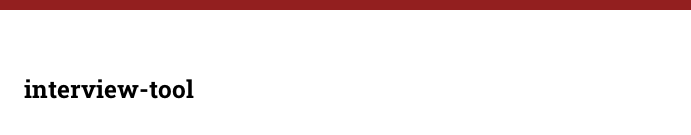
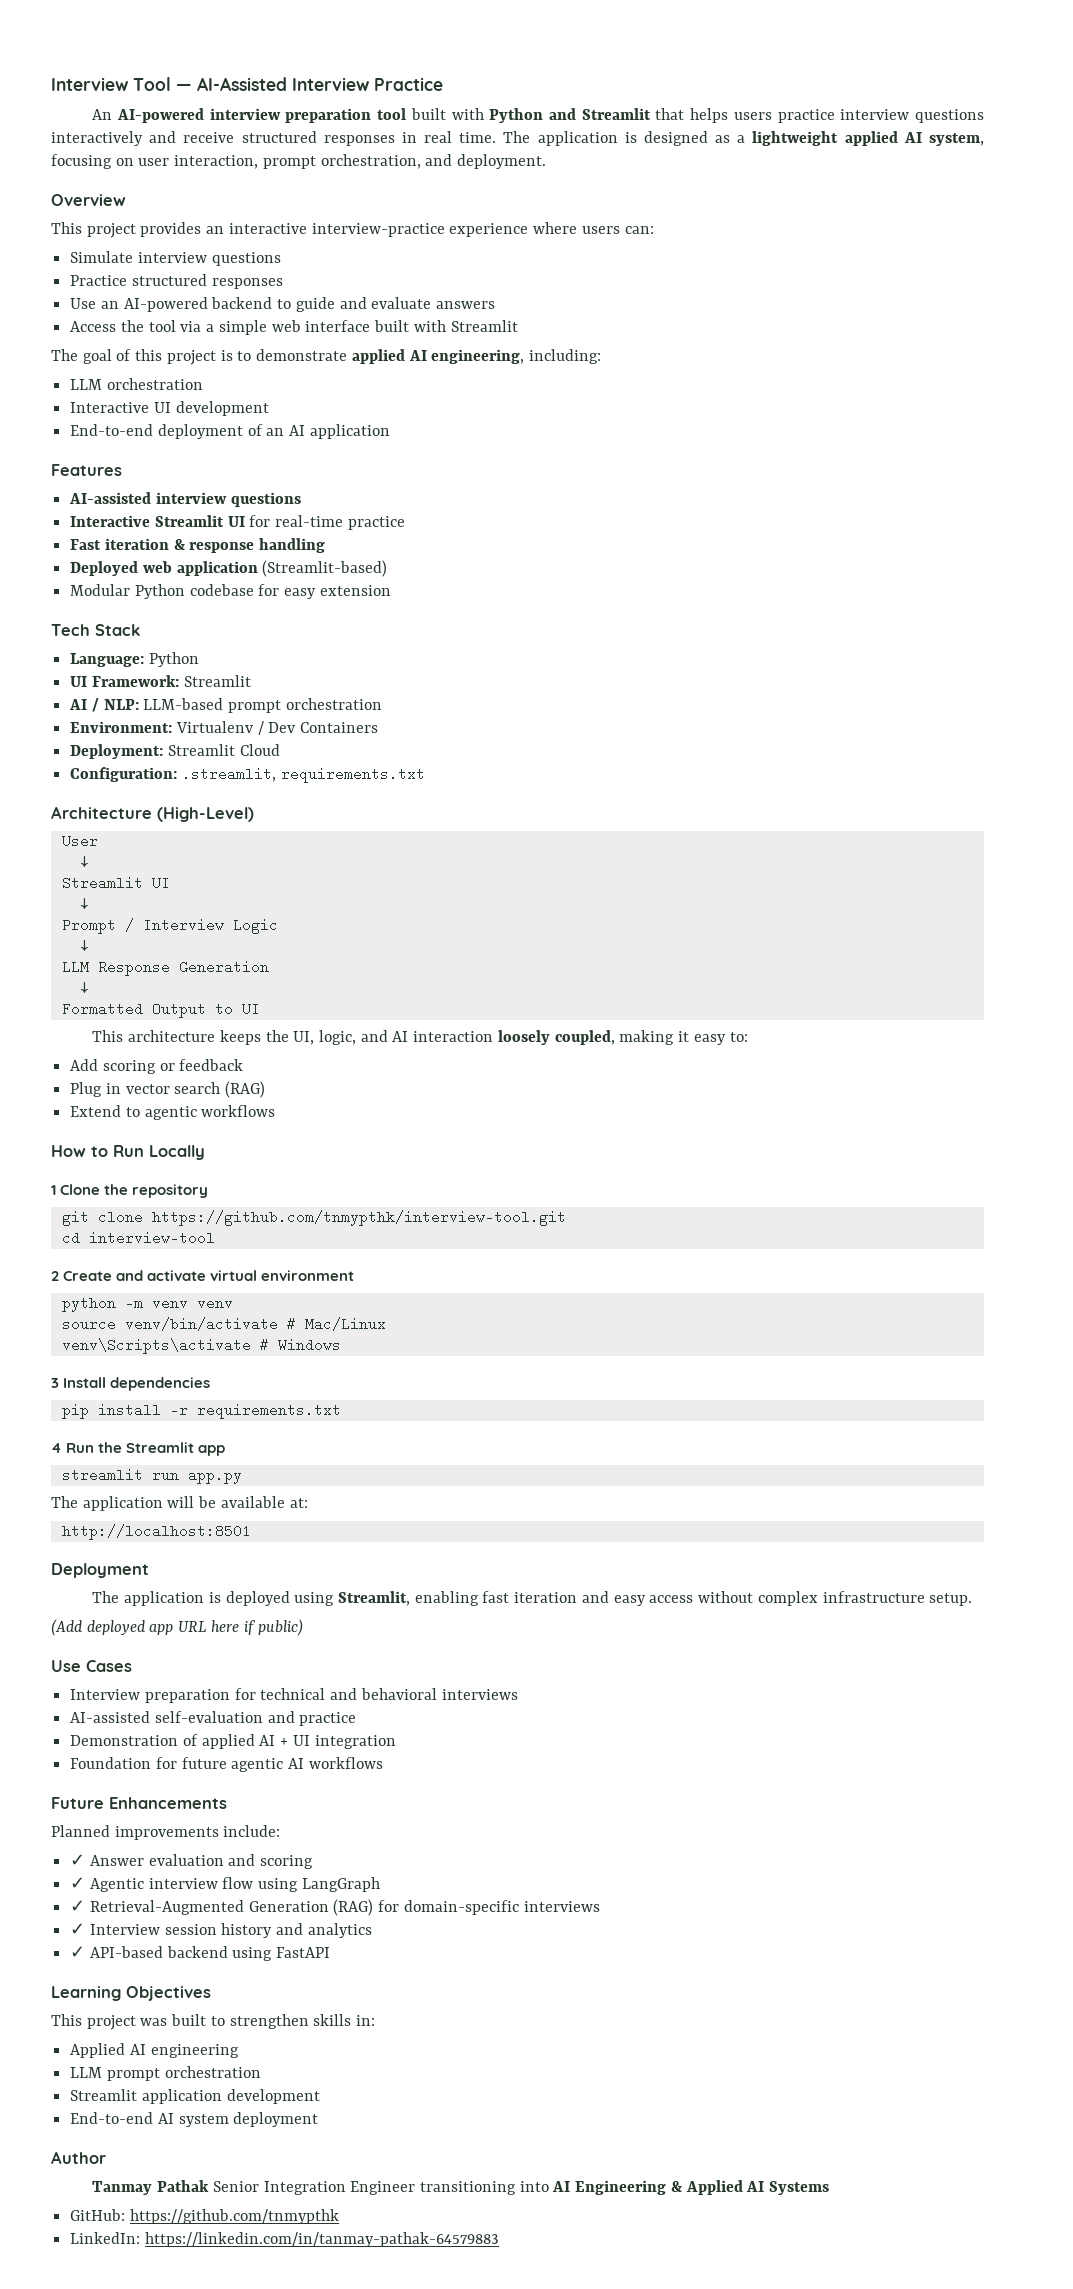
[24,79,194,99] interview-tool -> [51,77,443,91] [92,108,985,123] [51,131,984,146] [51,154,547,169] [51,194,126,206] [51,222,654,238] [70,251,281,266] [70,274,283,289] [70,297,496,312] [70,320,518,335] [51,349,601,365] [70,378,203,390] [70,401,269,416] [70,424,390,439] [51,464,122,476] [69,492,301,507] [70,515,405,530] [70,538,326,553] [70,560,388,577] [70,584,391,599] [51,624,140,636] [70,652,199,667] [70,675,251,687] [69,698,382,713] [70,721,379,735] [70,744,280,759] [70,767,425,783] [51,806,254,822] [61,834,98,848] [79,856,89,867] [61,876,170,890] [79,898,89,909] [61,918,278,934] [79,940,89,951] [61,960,269,976] [79,982,89,993] [61,1002,260,1018] [92,1030,748,1045] [70,1059,244,1074] [70,1081,266,1098] [70,1105,276,1120] [51,1145,205,1160] [51,1184,209,1198] [61,1210,566,1226] [61,1231,215,1245] [51,1270,355,1281] [61,1296,233,1312] [61,1317,386,1331] [61,1338,341,1354] [51,1377,211,1391] [61,1403,341,1419] [51,1442,226,1456] [61,1468,242,1484] [51,1496,308,1511] [61,1524,251,1540] [51,1563,149,1578] [92,1591,973,1606] [51,1619,304,1636] [51,1660,132,1672] [70,1688,518,1703] [70,1711,357,1726] [70,1734,396,1749] [70,1757,383,1772] [51,1797,227,1809] [51,1825,281,1840] [70,1854,314,1869] [70,1877,380,1892] [70,1899,600,1916] [70,1923,372,1938] [70,1946,331,1961] [51,1986,211,2001] [51,2014,376,2030] [70,2043,239,2058] [70,2066,261,2081] [70,2089,320,2104] [70,2112,319,2127] [51,2151,106,2164] [92,2180,830,2195] [70,2209,339,2224] [70,2232,499,2247] Interview Tool — AI-Assisted Interview Practice // An AI-powered interview preparation tool built with Python and Streamlit that helps users practice interview questions interactively and receive structured responses in real time. The application is designed as a lightweight applied AI system, focusing on user interaction, prompt orchestration, and deployment. // Overview // This project provides an interactive interview-practice experience where users can: // Simulate interview questions // Practice structured responses // Use an AI-powered backend to guide and evaluate answers // Access the tool via a simple web interface built with Streamlit // The goal of this project is to demonstrate applied AI engineering, including: // LLM orchestration // Interactive UI development // End-to-end deployment of an AI application // Features // AI-assisted interview questions // Interactive Streamlit UI for real-time practice // Fast iteration & response handling // Deployed web application (Streamlit-based) // Modular Python codebase for easy extension // Tech Stack // Language: Python // UI Framework: Streamlit // AI / NLP: LLM-based prompt orchestration // Environment: Virtualenv / Dev Containers // Deployment: Streamlit Cloud // Configuration: .streamlit, requirements.txt // Architecture (High-Level) // User // ↓ // Streamlit UI // ↓ // Prompt / Interview Logic // ↓ // LLM Response Generation // ↓ // Formatted Output to UI // This architecture keeps the UI, logic, and AI interaction loosely coupled, making it easy to: // Add scoring or feedback // Plug in vector search (RAG) // Extend to agentic workflows // How to Run Locally // 1 Clone the repository // git clone https://github.com/tnmypthk/interview-tool.git // cd interview-tool // 2 Create and activate virtual environment // python -m venv venv // source venv/bin/activate # Mac/Linux // venv\Scripts\activate # Windows // 3 Install dependencies // pip install -r requirements.txt // 4 Run the Streamlit app // streamlit run app.py // The application will be available at: // http://localhost:8501 // Deployment // The application is deployed using Streamlit, enabling fast iteration and easy access without complex infrastructure setup. // (Add deployed app URL here if public) // Use Cases // Interview preparation for technical and behavioral interviews // AI-assisted self-evaluation and practice // Demonstration of applied AI + UI integration // Foundation for future agentic AI workflows // Future Enhancements // Planned improvements include: // ✓ Answer evaluation and scoring // ✓ Agentic interview flow using LangGraph // ✓ Retrieval-Augmented Generation (RAG) for domain-specific interviews // ✓ Interview session history and analytics // ✓ API-based backend using FastAPI // Learning Objectives // This project was built to strengthen skills in: // Applied AI engineering // LLM prompt orchestration // Streamlit application development // End-to-end AI system deployment // Author // Tanmay Pathak Senior Integration Engineer transitioning into AI Engineering & Applied AI Systems // GitHub: https://github.com/tnmypthk // LinkedIn: https://linkedin.com/in/tanmay-pathak-64579883

